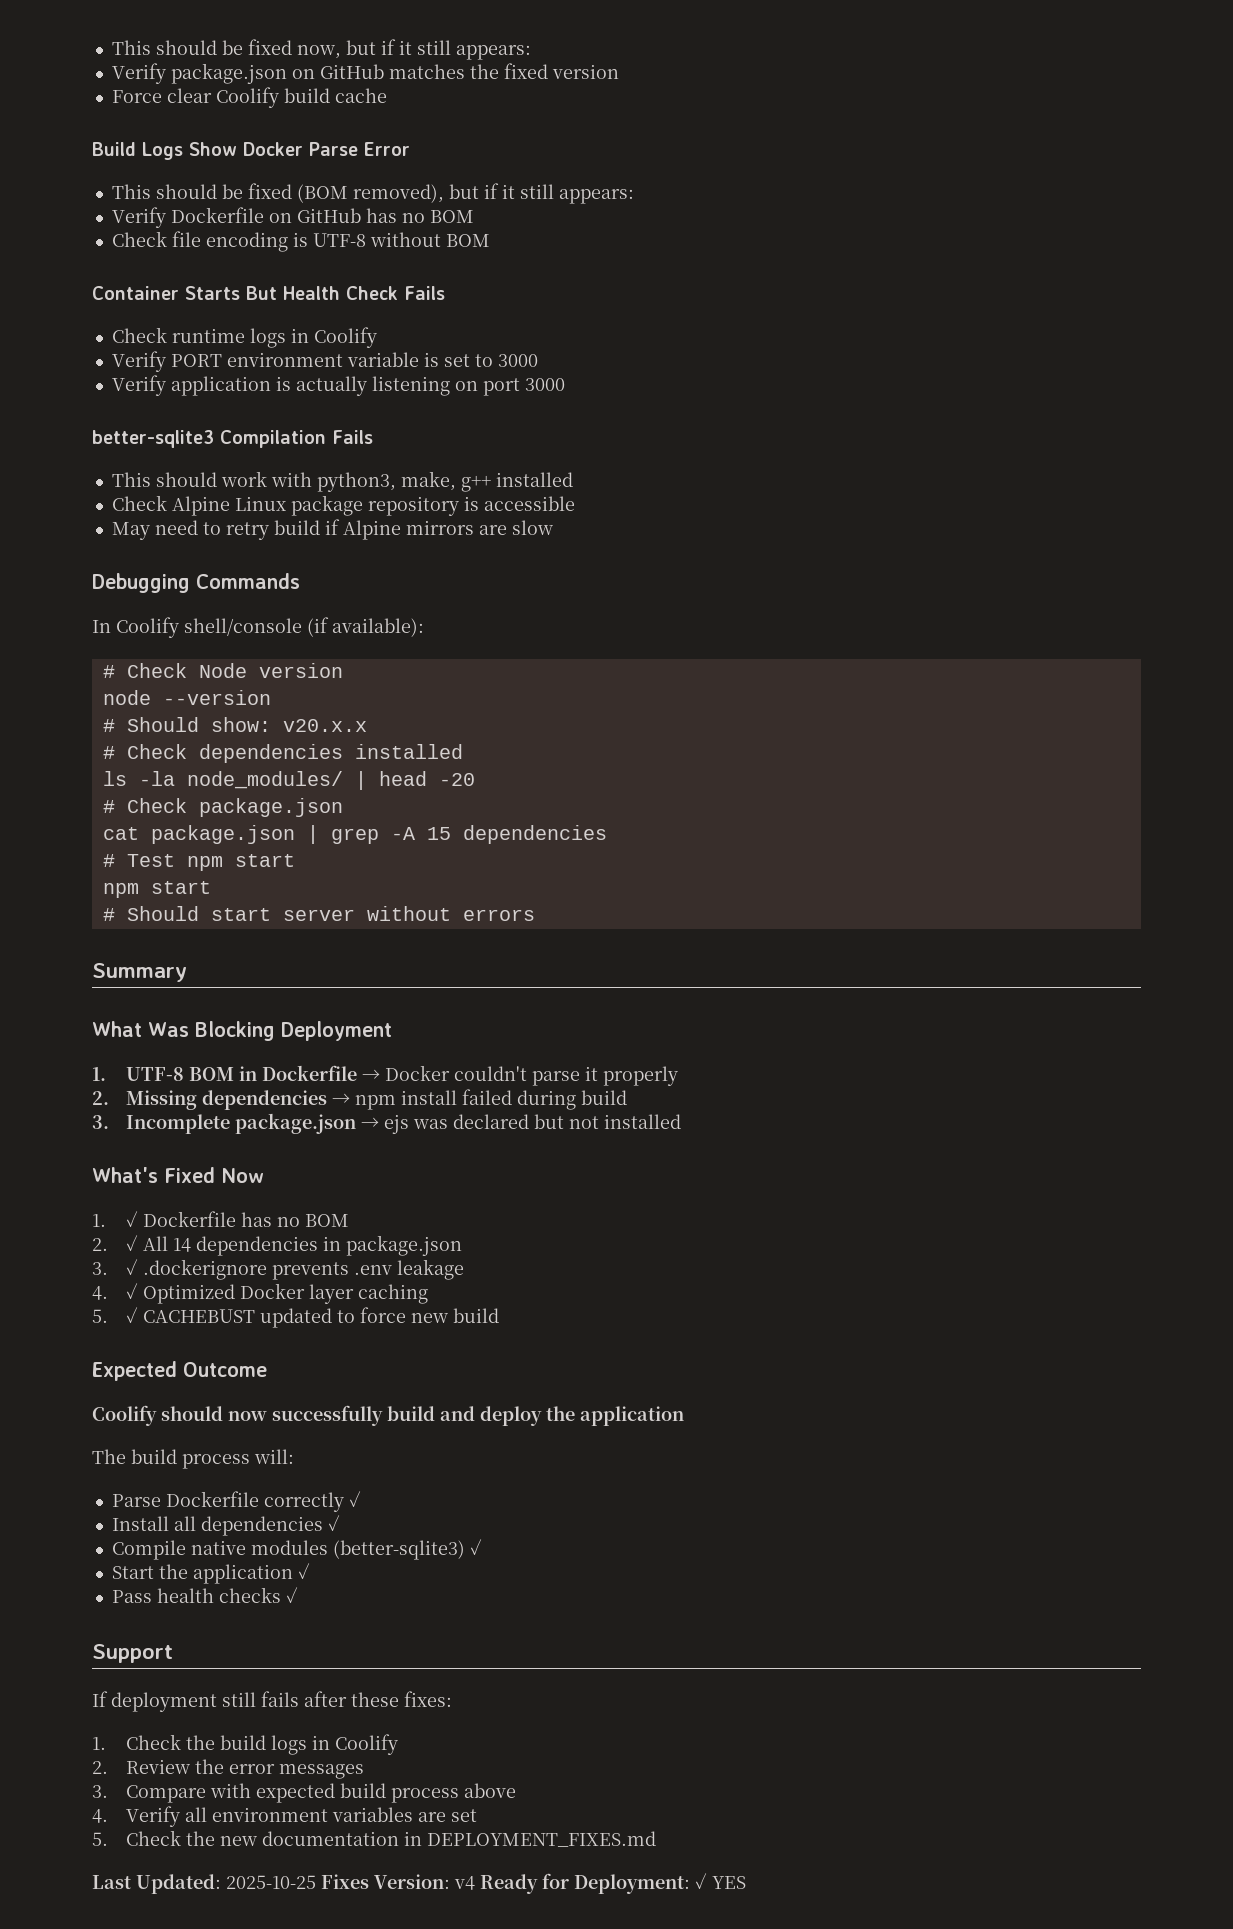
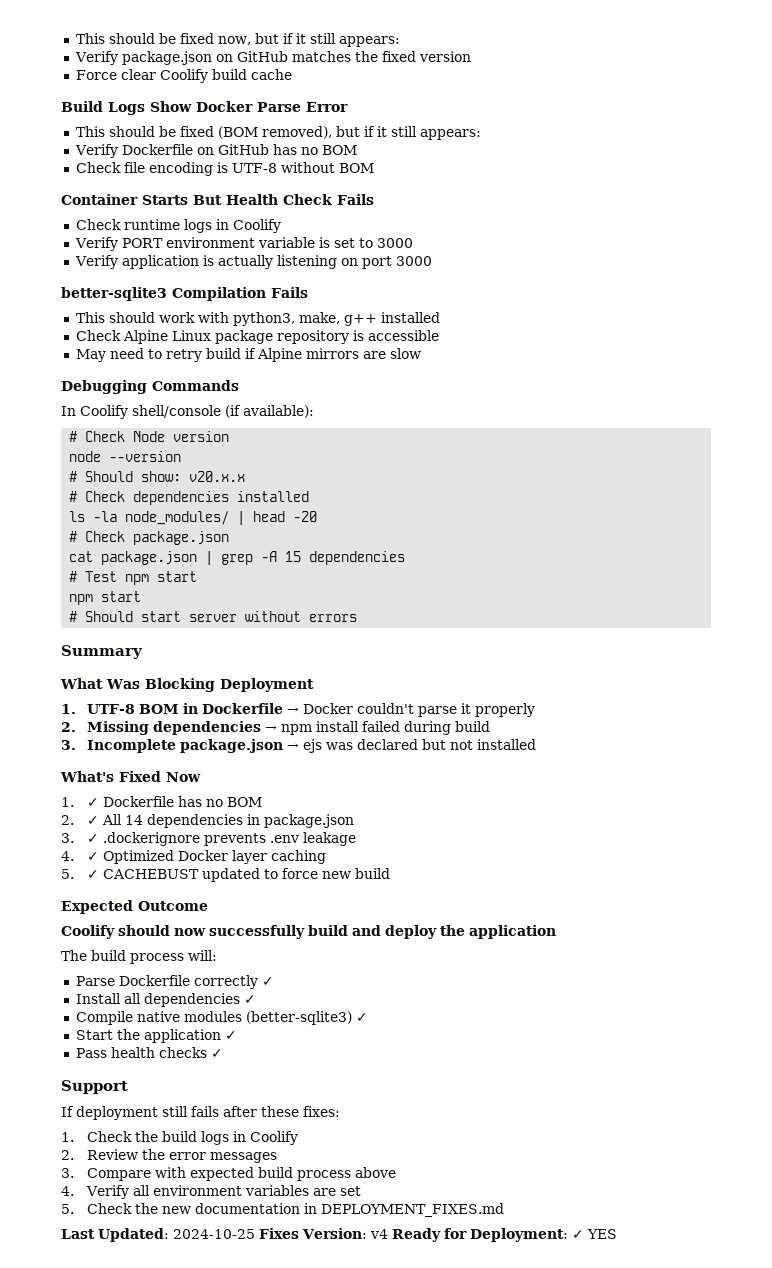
[226,1875,316,1889] 2025-10-25 -> [173,1229,255,1239] 2024-10-25

